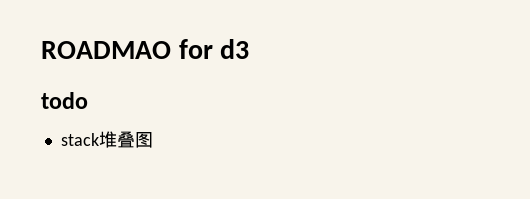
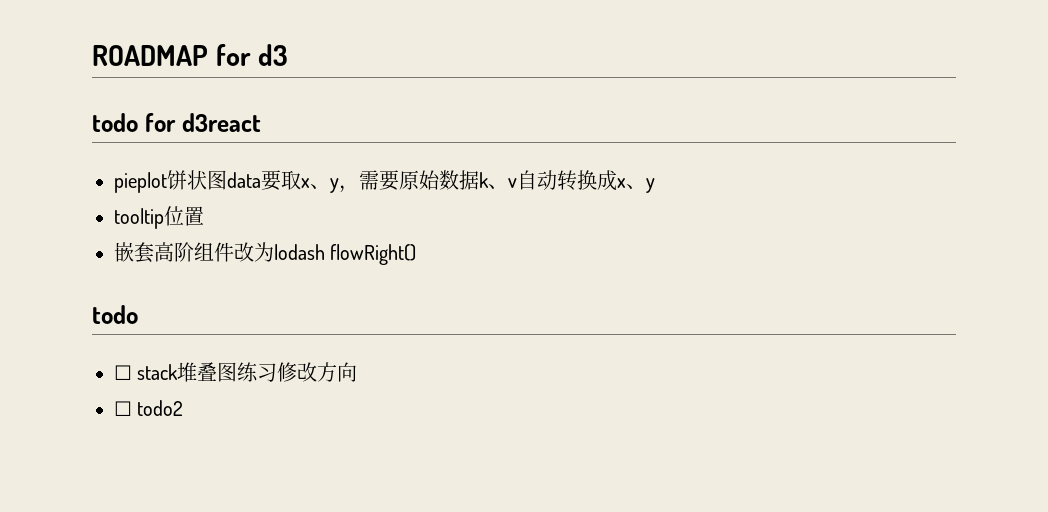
[41,41,171,59] ROADMAO -> [92,45,208,66] ROADMAP
[60,131,153,148] // stack堆叠图 -> [144,113,261,132] [114,170,655,193] [114,206,204,229] [114,242,417,265] [92,305,138,324] [114,362,358,382] [114,400,184,416] for d3react // pieplot饼状图data要取x、y，需要原始数据k、v自动转换成x、y // tooltip位置 // 嵌套高阶组件改为lodash flowRight() // todo // ☐ stack堆叠图练习修改方向 // ☐ todo2

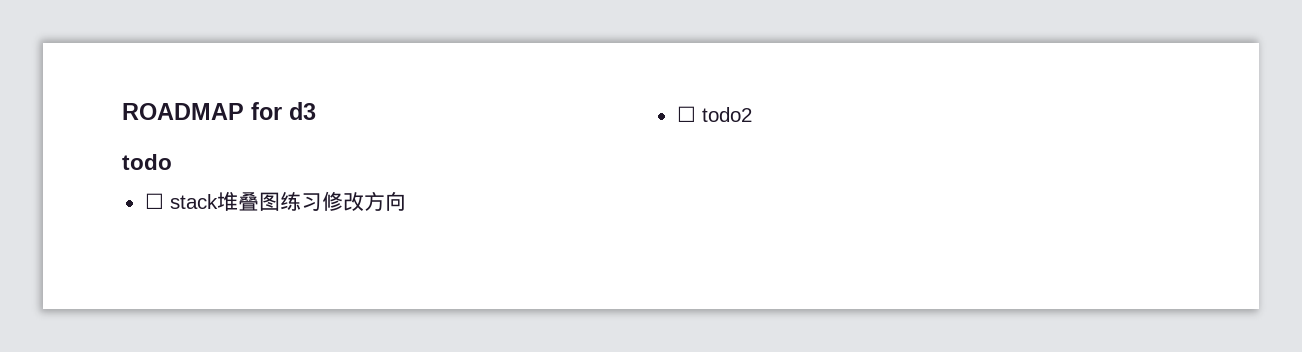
[92,113,261,132] [114,170,655,193] [114,206,204,229] [114,242,417,265] // todo for d3react // pieplot饼状图data要取x、y，需要原始数据k、v自动转换成x、y // tooltip位置 // 嵌套高阶组件改为lodash flowRight() -> (316, 111) none

